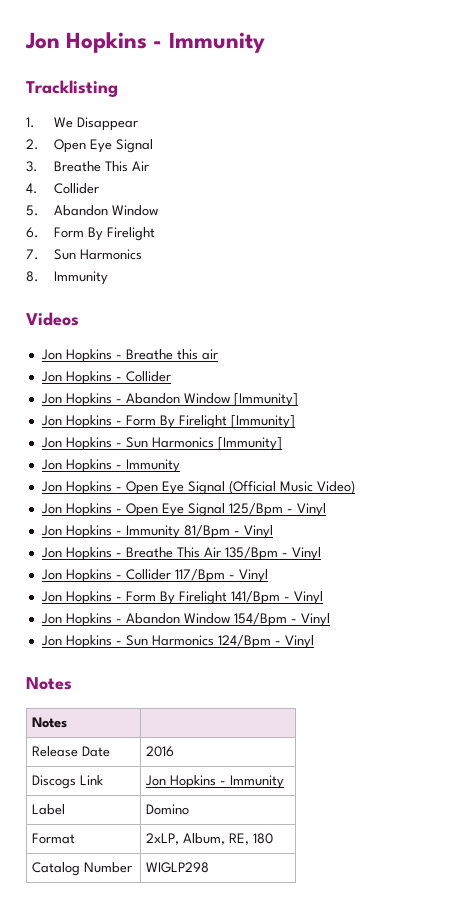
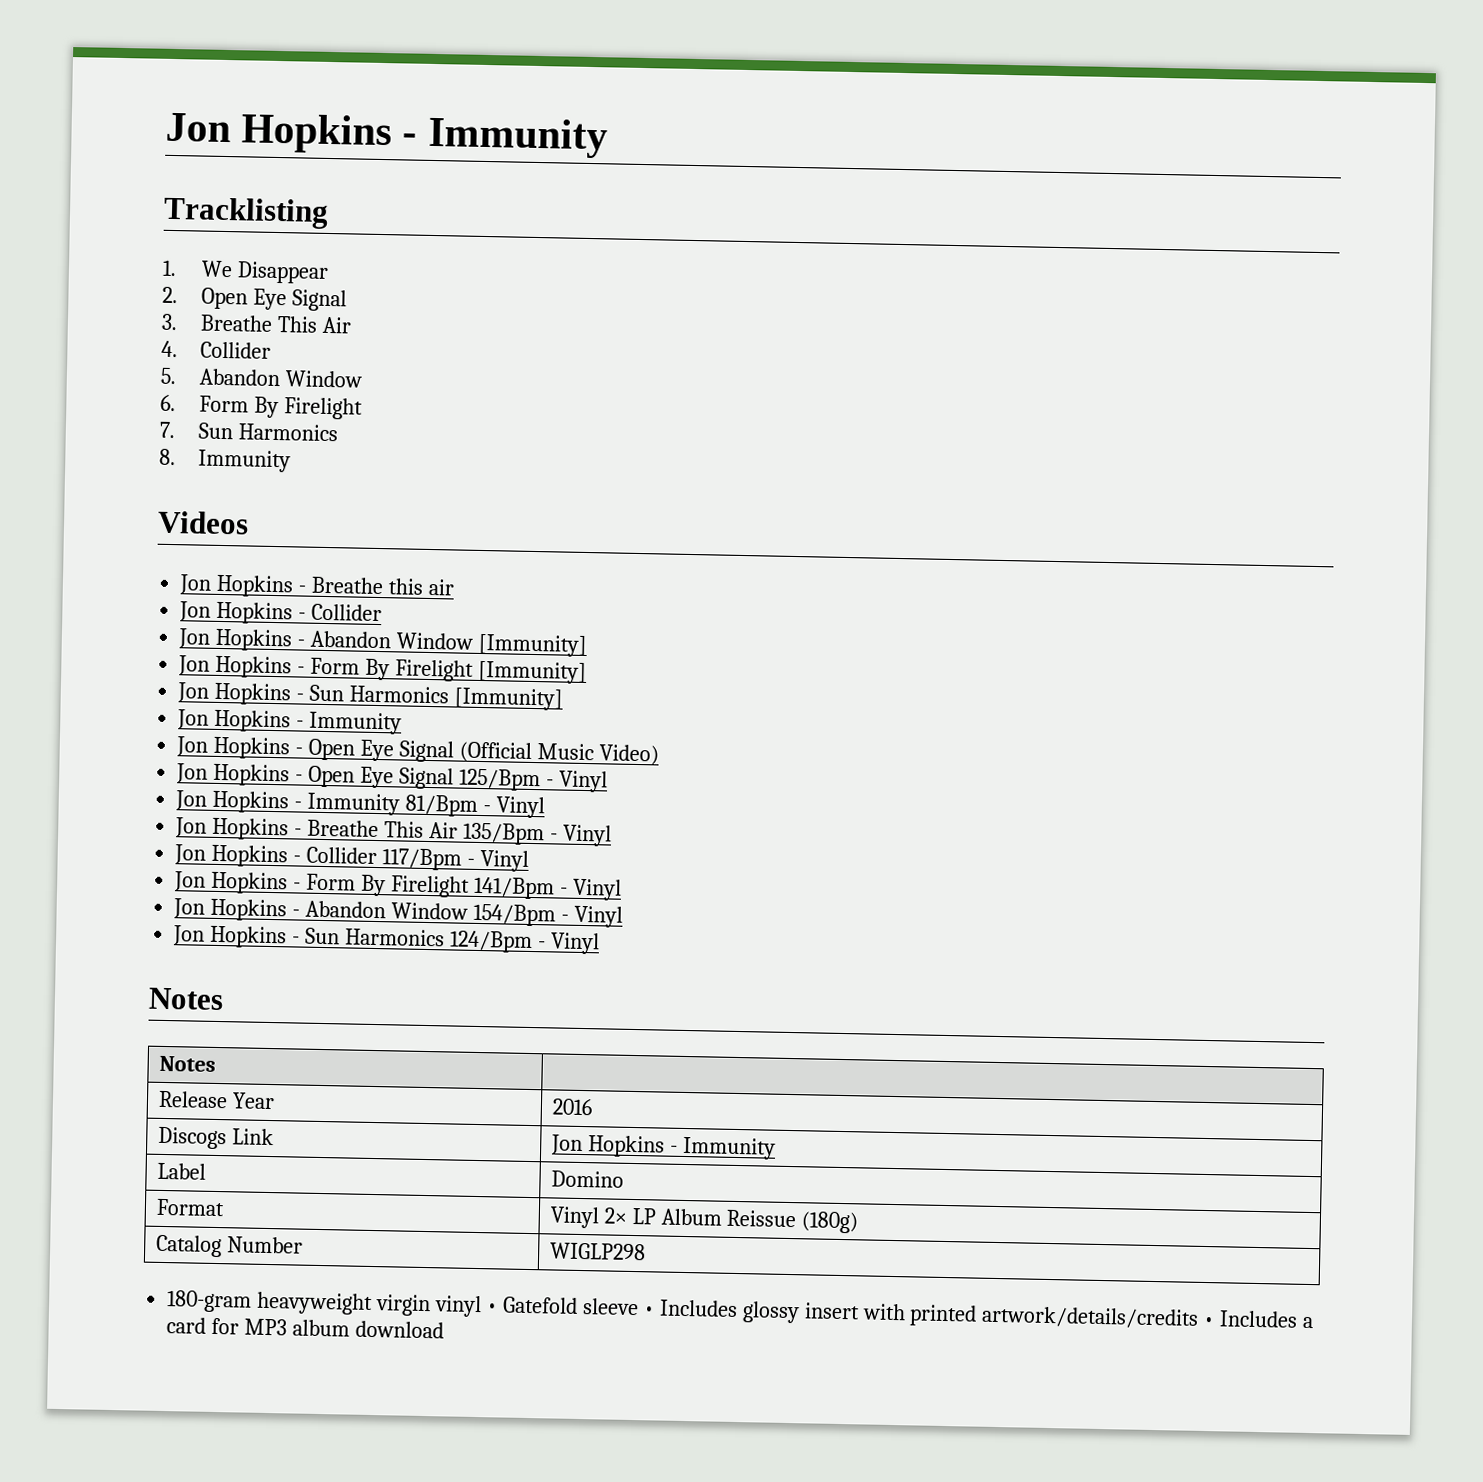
[82,746,111,757] Date -> [231,1092,275,1110] Year
[146,833,274,845] [32,862,133,876] [146,862,210,873] 2xLP, Album, RE, 180 // Catalog Number | WIGLP298 -> [549,1206,859,1234] [155,1234,303,1258] [549,1242,646,1261] [166,1290,1315,1329] [166,1317,444,1339] Vinyl 2× LP Album Reissue (180g) // Catalog Number | WIGLP298 // 180-gram heavyweight virgin vinyl • Gatefold sleeve • Includes glossy insert with printed artwork/details/credits • Includes a card for MP3 album download

